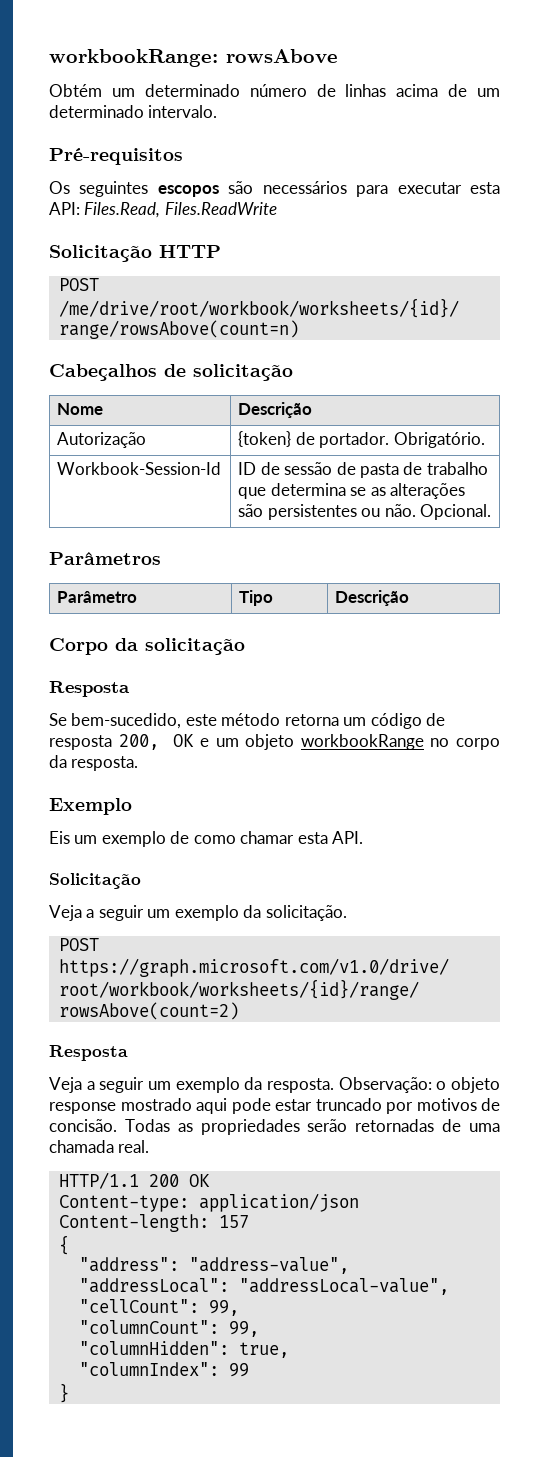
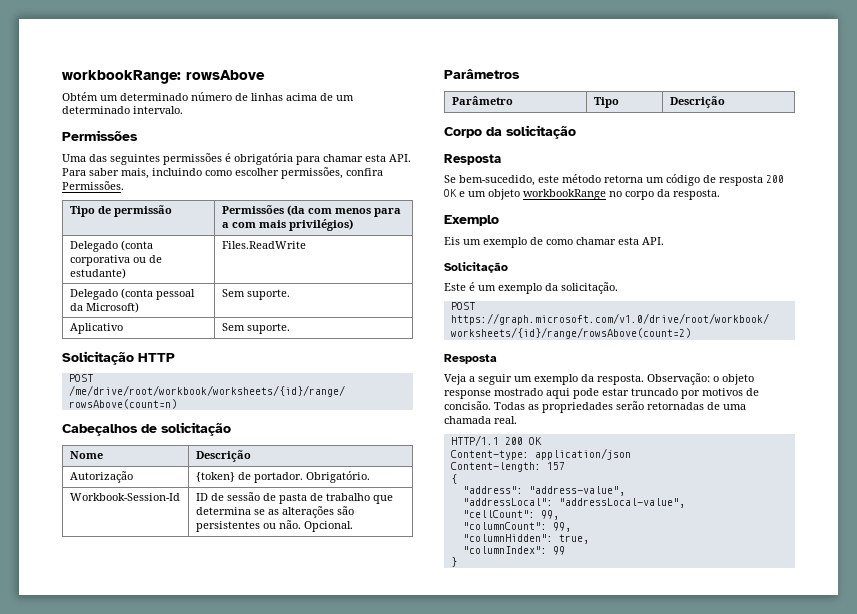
[49,148,183,165] [49,181,500,197] [49,202,277,218] Pré-requisitos // Os seguintes escopos são necessários para executar esta API: Files.Read, Files.ReadWrite -> [62,130,138,141] [62,153,411,165] [62,167,383,179] [62,181,124,190] [69,205,172,217] [221,205,401,217] [221,219,353,231] [69,240,153,252] [69,255,162,266] [69,268,126,279] [221,241,306,249] [69,288,195,300] [69,302,139,313] [221,289,290,300] [69,323,123,334] [221,323,290,334] Permissões // Uma das seguintes permissões é obrigatória para chamar esta API. Para saber mais, incluindo como escolher permissões, confira Permissões. // Tipo de permissão | Permissões (da com menos para a com mais privilégios) // Delegado (conta corporativa ou de estudante) | Files.ReadWrite // Delegado (conta pessoal da Microsoft) | Sem suporte. // Aplicativo | Sem suporte.
[118,734,159,750] 200, -> [766,175,784,183] 200
[49,905,144,921] Veja a seguir -> [444,282,475,291] Este é

